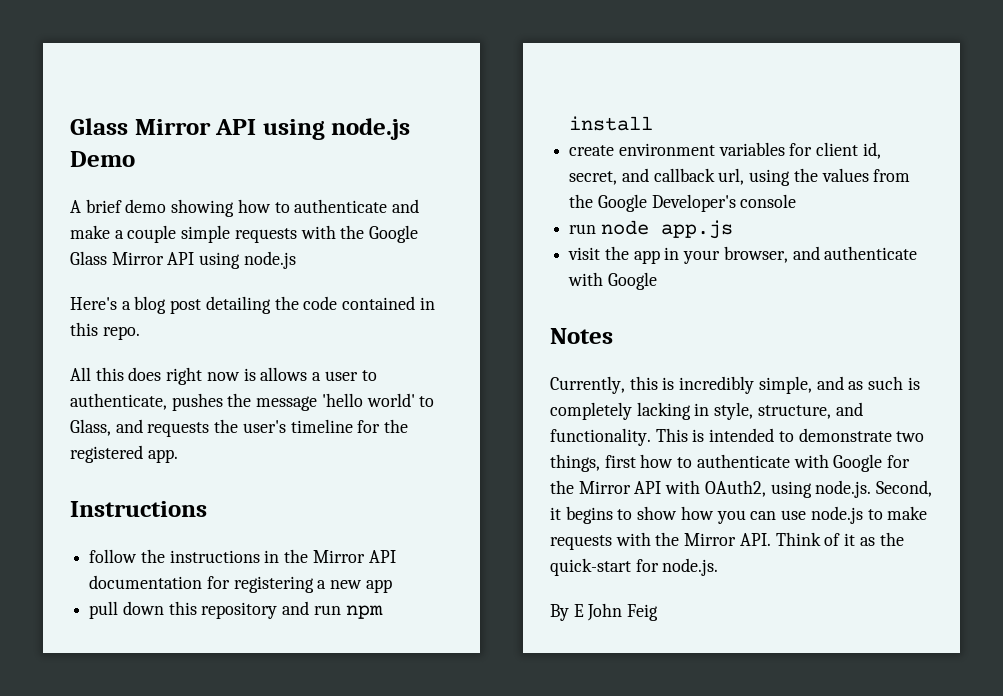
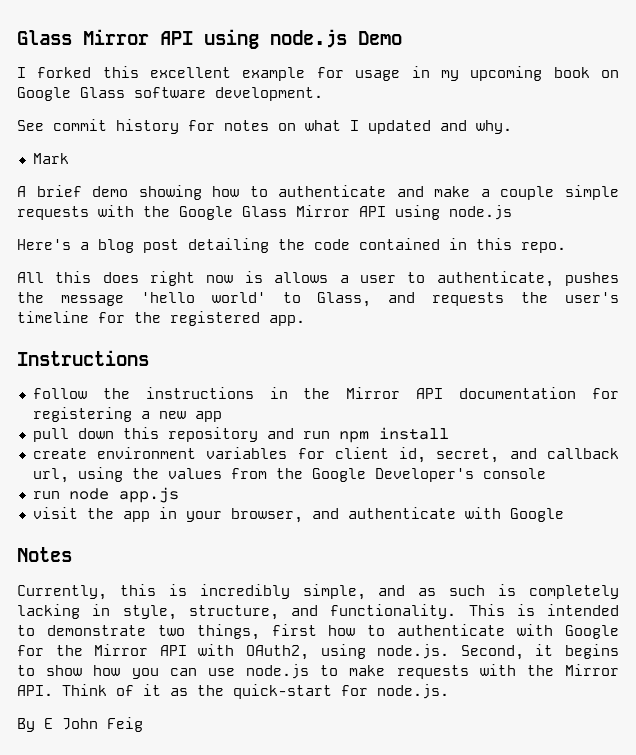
(135, 159) none -> [17,66,620,81] [17,87,323,101] [17,119,512,134] [32,153,69,164] // I forked this excellent example for usage in my upcoming book on Google Glass software development. // See commit history for notes on what I updated and why. // Mark

